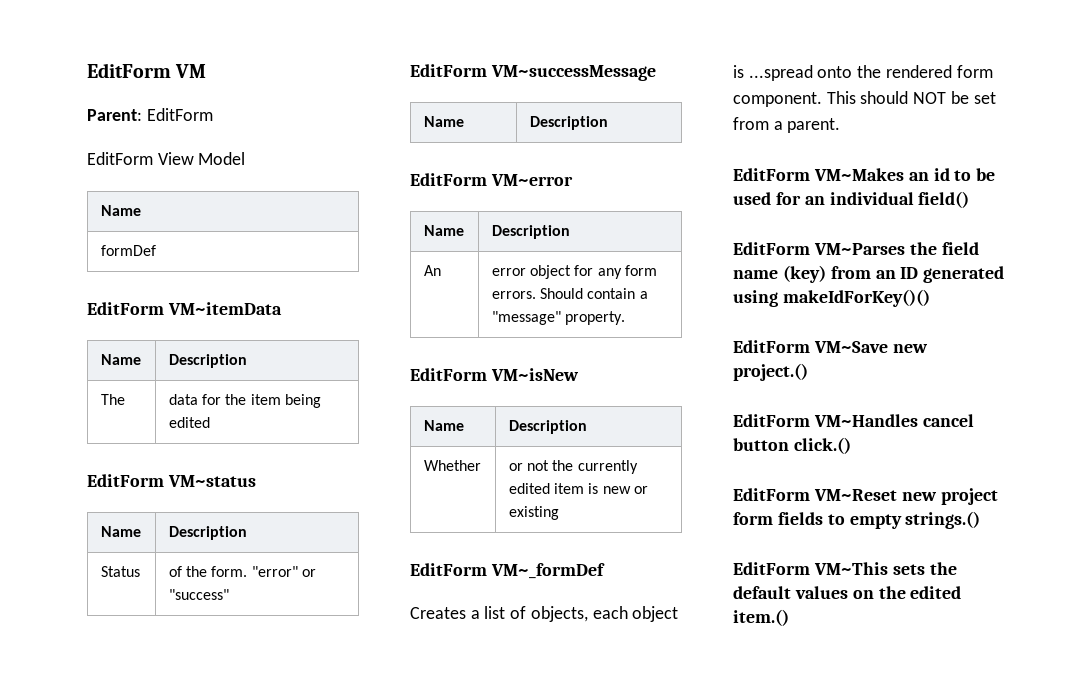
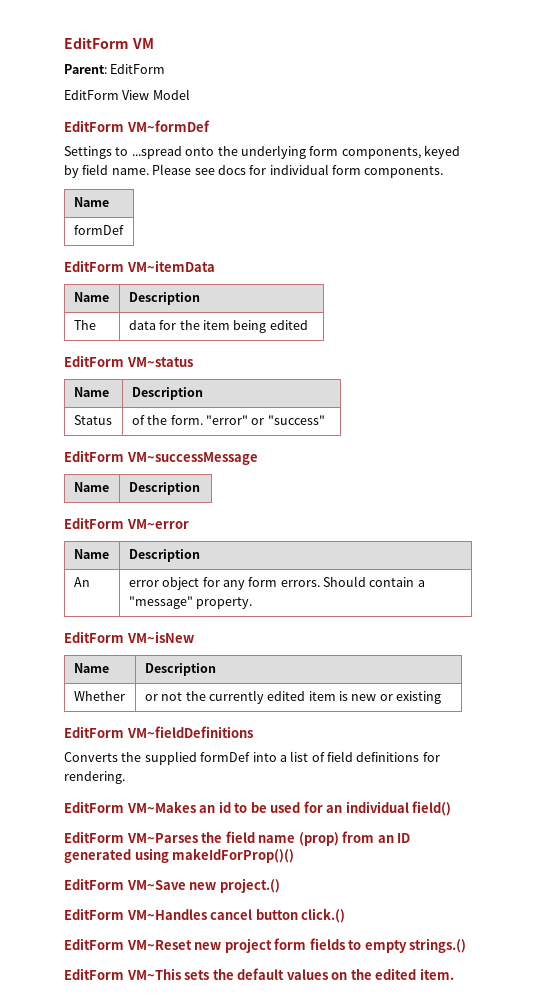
(246, 158) none -> [64,120,210,132] [64,145,460,159] [64,164,444,178] // EditForm VM~formDef // Settings to ...spread onto the underlying form components, keyed by field name. Please see docs for individual form components.
[490,563,605,579] [410,606,679,622] [733,65,993,81] [733,91,996,107] [733,117,841,133] VM~_formDef // Creates a list of objects, each object is ...spread onto the rendered form component. This should NOT be set from a parent. -> [126,726,253,738] [64,751,440,765] [64,771,125,784] VM~fieldDefinitions // Converts the supplied formDef into a list of field definitions for rendering.
[782,265,826,283] (key) -> [298,832,339,846] (prop)
[782,289,930,307] makeIdForKey()() -> [172,848,295,863] makeIdForProp()()
[733,609,789,626] item.() -> [419,968,454,980] item.

